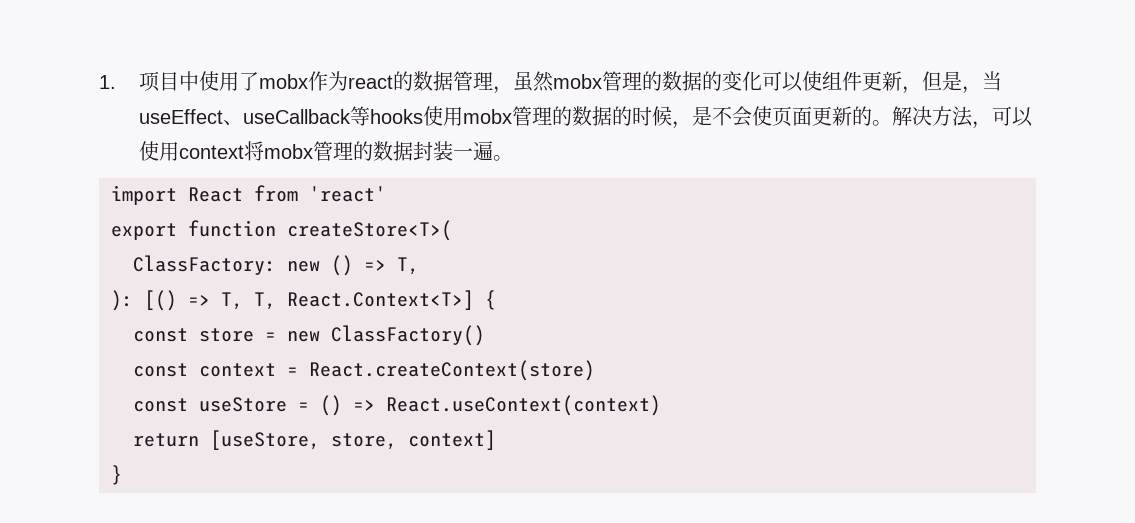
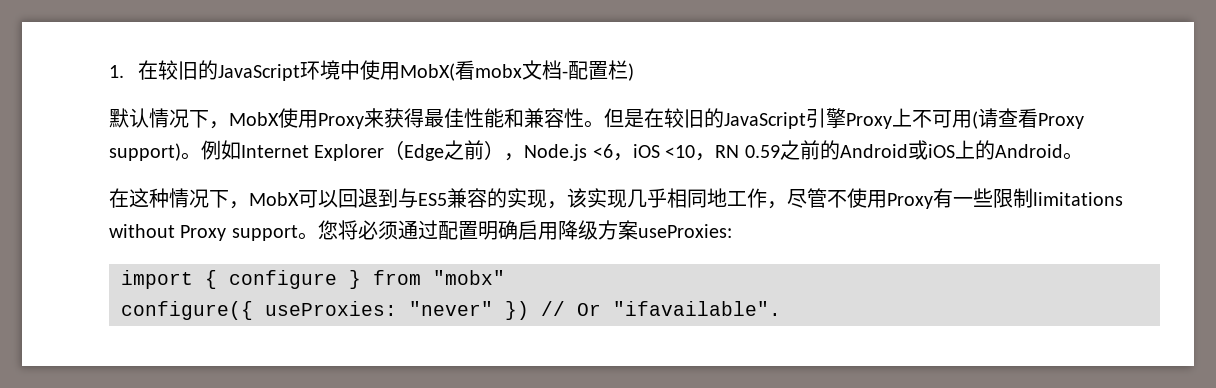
[138,71,1002,94] [138,106,1033,129] [138,141,513,161] [111,185,386,205] [111,220,452,241] [133,255,419,276] [111,290,496,311] [133,325,485,346] [133,360,595,381] [133,395,661,416] [133,430,496,450] [111,465,122,485] 项目中使用了mobx作为react的数据管理，虽然mobx管理的数据的变化可以使组件更新，但是，当useEffect、useCallback等hooks使用mobx管理的数据的时候，是不会使页面更新的。解决方法，可以使用context将mobx管理的数据封装一遍。 // import React from 'react' // export function createStore<T>( // ClassFactory: new () => T, // ): [() => T, T, React.Context<T>] { // const store = new ClassFactory() // const context = React.createContext(store) // const useStore = () => React.useContext(context) // return [useStore, store, context] // } -> [137,60,634,81] [109,108,1084,129] [109,140,1083,161] [109,188,1123,209] [109,220,732,241] [121,270,505,289] [121,301,781,320] 在较旧的JavaScript环境中使用MobX(看mobx文档-配置栏) // 默认情况下，MobX使用Proxy来获得最佳性能和兼容性。但是在较旧的JavaScript引擎Proxy上不可用(请查看Proxy support)。例如Internet Explorer（Edge之前），Node.js <6，iOS <10，RN 0.59之前的Android或iOS上的Android。 // 在这种情况下，MobX可以回退到与ES5兼容的实现，该实现几乎相同地工作，尽管不使用Proxy有一些限制limitations without Proxy support。您将必须通过配置明确启用降级方案useProxies: // import { configure } from "mobx" // configure({ useProxies: "never" }) // Or "ifavailable".

